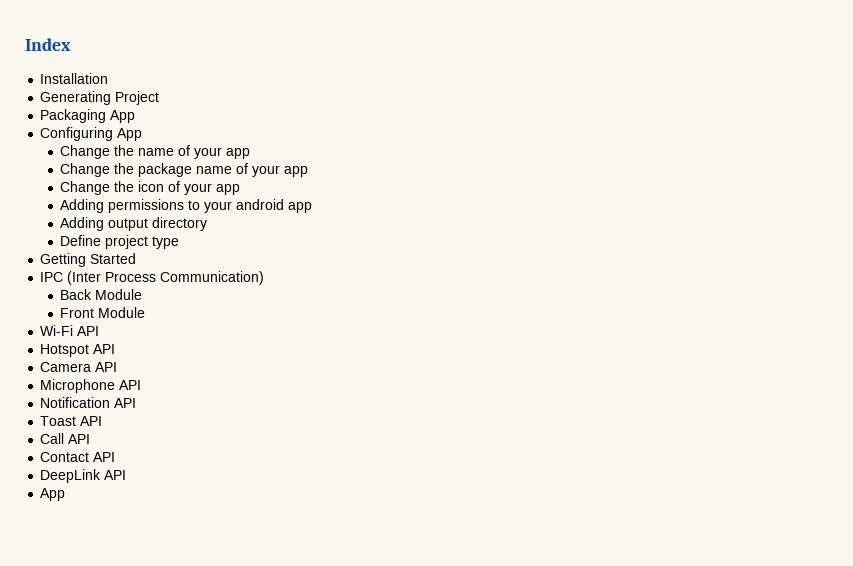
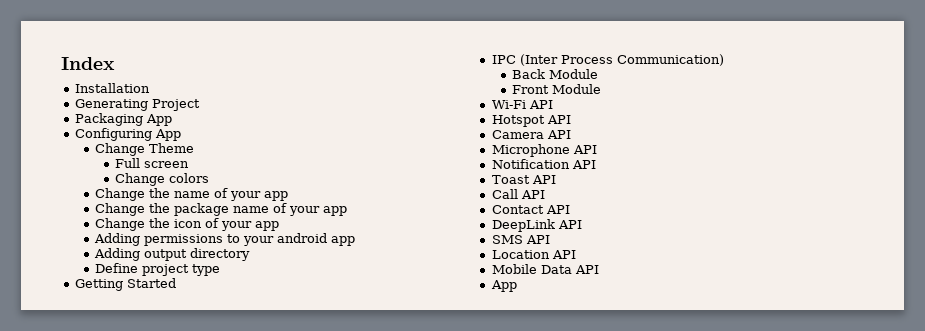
(143, 134) none -> [95,143,195,156] [115,158,190,168] [115,173,210,186] // Change Theme // Full screen // Change colors
(127, 475) none -> [491,235,550,244] [491,250,576,259] [491,264,599,274] // SMS API // Location API // Mobile Data API

